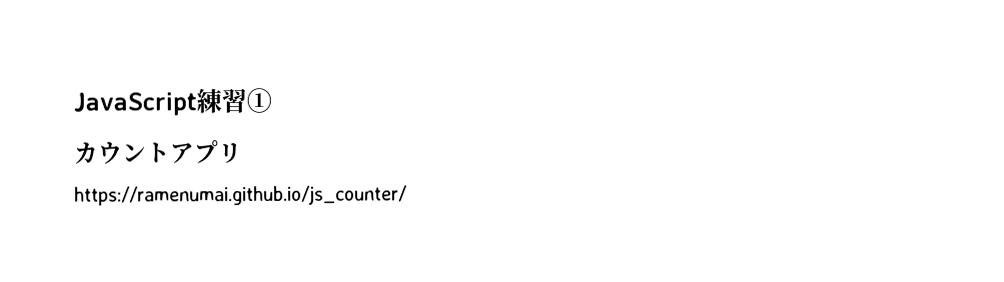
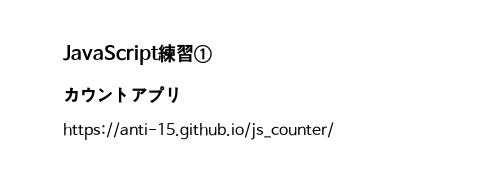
[74,185,407,206] https://ramenumai.github.io/js_counter/ -> [63,122,334,140] https://anti-15.github.io/js_counter/

